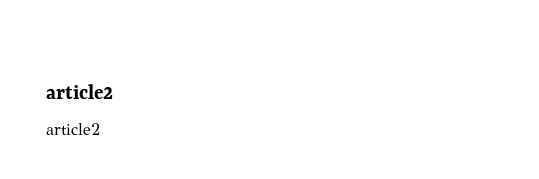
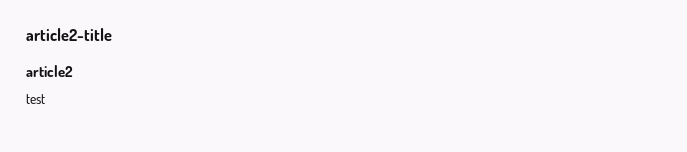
(46, 91) none -> [26,28,112,41] article2-title //
[46,123,100,135] article2 -> [26,94,45,104] test

